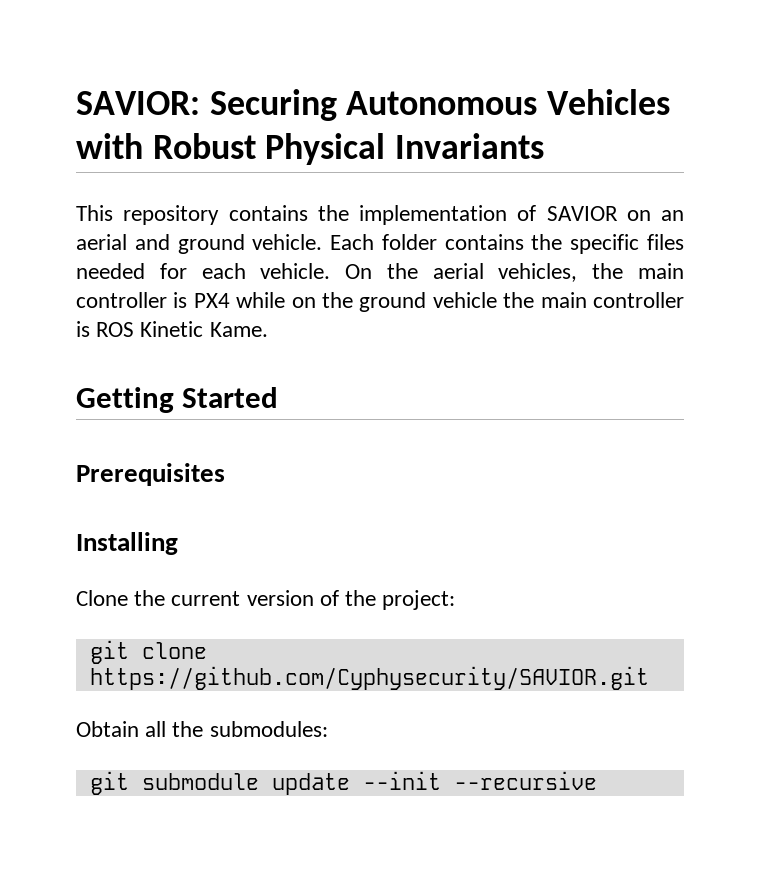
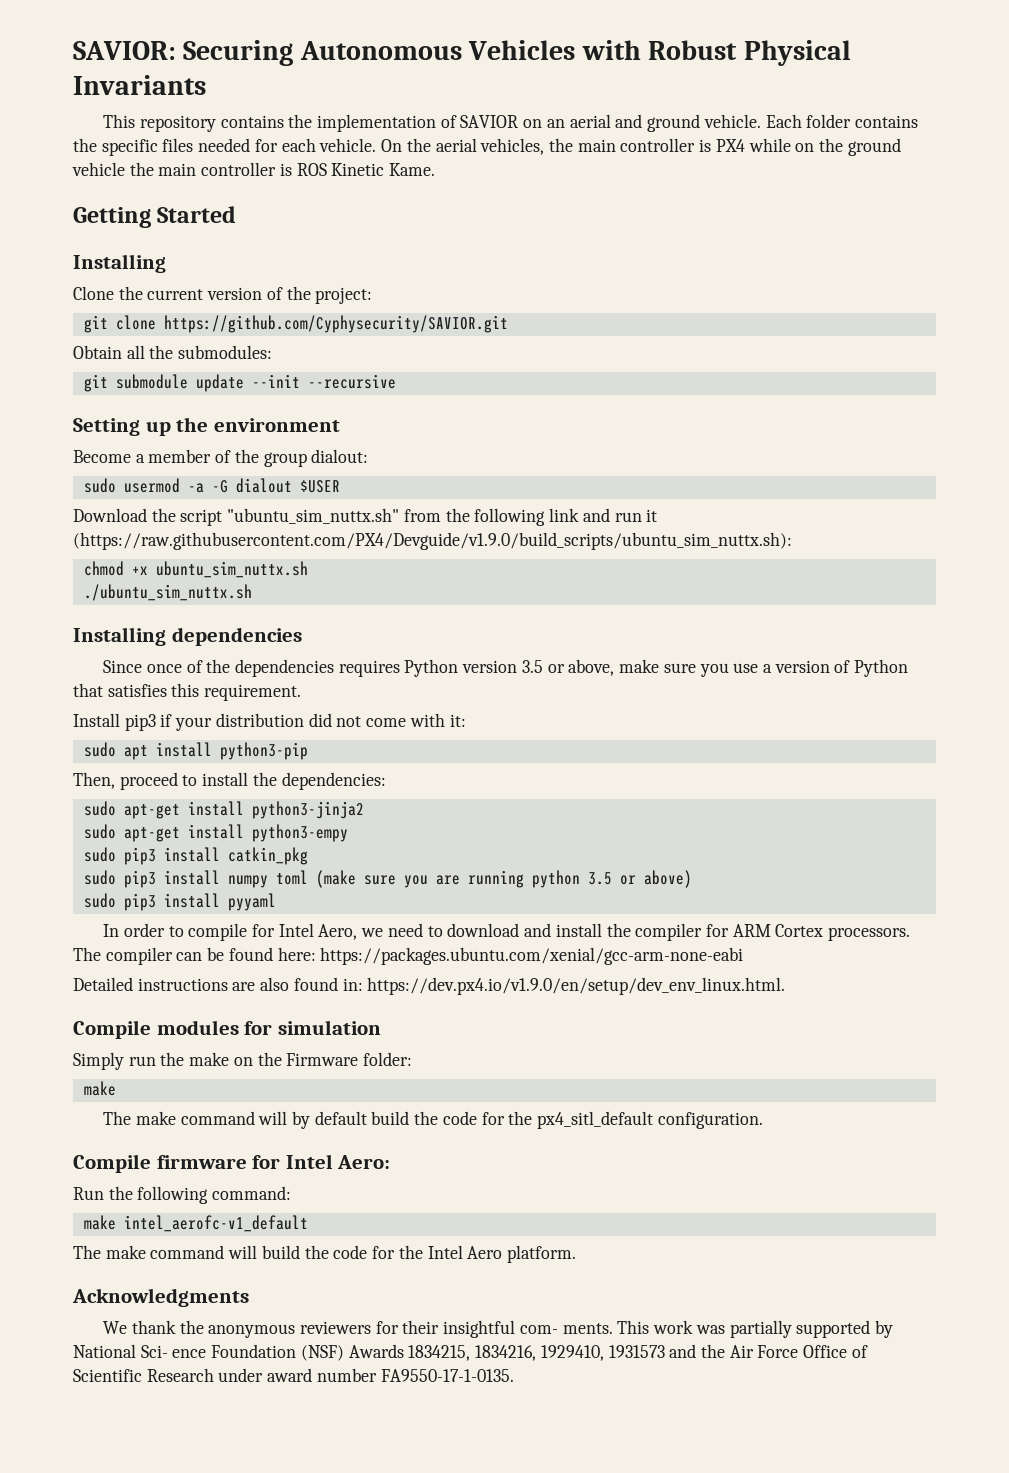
[76,463,225,486] // Prerequisites -> (237, 214) none
(597, 780) none -> [73,417,340,436] [73,449,369,467] [83,478,340,493] [73,508,658,526] [73,532,792,550] [83,561,308,578] [83,584,252,601] [73,627,302,646] [103,659,909,677] [73,683,302,701] [73,713,466,731] [83,742,308,760] [73,772,386,790] [83,801,364,819] [83,824,348,842] [83,847,308,865] [83,870,692,888] [83,893,276,911] [103,923,911,941] [73,947,744,965] [73,977,786,995] [73,1020,381,1039] [73,1052,413,1070] [83,1081,116,1096] [103,1111,763,1129] [73,1154,391,1173] [73,1186,292,1204] [83,1215,308,1232] [73,1245,576,1263] [72,1288,249,1307] [103,1320,893,1338] [73,1344,868,1361] [73,1368,514,1382] // Setting up the environment // Become a member of the group dialout: // sudo usermod -a -G dialout $USER // Download the script "ubuntu_sim_nuttx.sh" from the following link and run it (https://raw.githubusercontent.com/PX4/Devguide/v1.9.0/build_scripts/ubuntu_sim_nuttx.sh): // chmod +x ubuntu_sim_nuttx.sh // ./ubuntu_sim_nuttx.sh // Installing dependencies // Since once of the dependencies requires Python version 3.5 or above, make sure you use a version of Python that satisfies this requirement. // Install pip3 if your distribution did not come with it: // sudo apt install python3-pip // Then, proceed to install the dependencies: // sudo apt-get install python3-jinja2 // sudo apt-get install python3-empy // sudo pip3 install catkin_pkg // sudo pip3 install numpy toml (make sure you are running python 3.5 or above) // sudo pip3 install pyyaml // In order to compile for Intel Aero, we need to download and install the compiler for ARM Cortex processors. The compiler can be found here: https://packages.ubuntu.com/xenial/gcc-arm-none-eabi // Detailed instructions are also found in: https://dev.px4.io/v1.9.0/en/setup/dev_env_linux.html. // Compile modules for simulation // Simply run the make on the Firmware folder: // make // The make command will by default build the code for the px4_sitl_default configuration. // Compile firmware for Intel Aero: // Run the following command: // make intel_aerofc-v1_default // The make command will build the code for the Intel Aero platform. // Acknowledgments // We thank the anonymous reviewers for their insightful com- ments. This work was partially supported by National Sci- ence Foundation (NSF) Awards 1834215, 1834216, 1929410, 1931573 and the Air Force Office of Scientific Research under award number FA9550-17-1-0135.

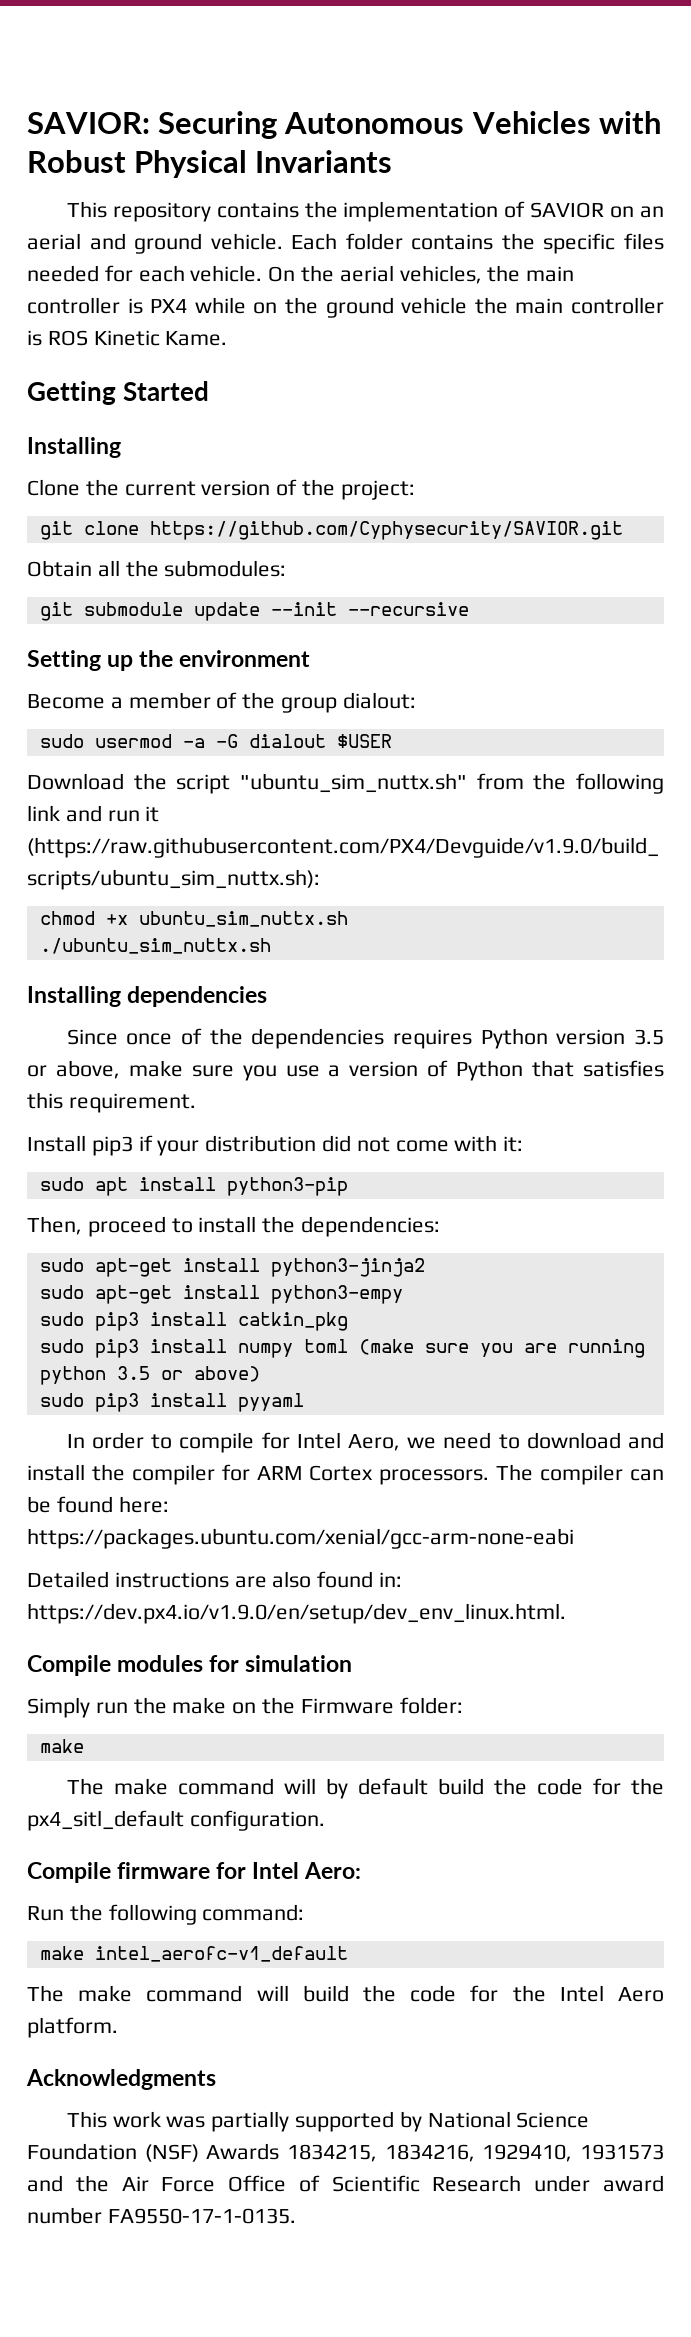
[103,1320,613,1338] We thank the anonymous reviewers for their insightful com- ments. -> (216, 2079) none
[140,1345,207,1358] Sci- ence -> [516,2112,590,2128] Science

